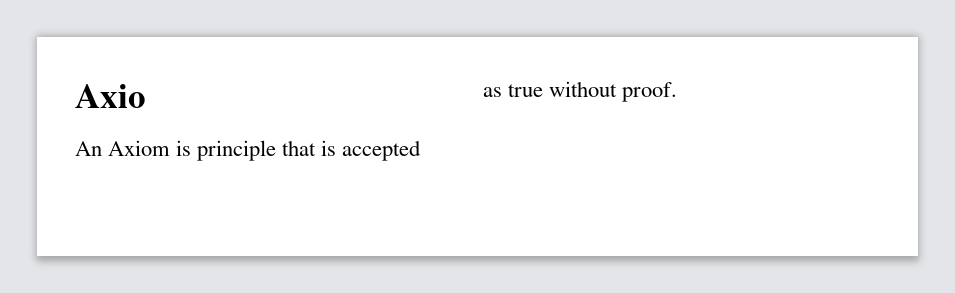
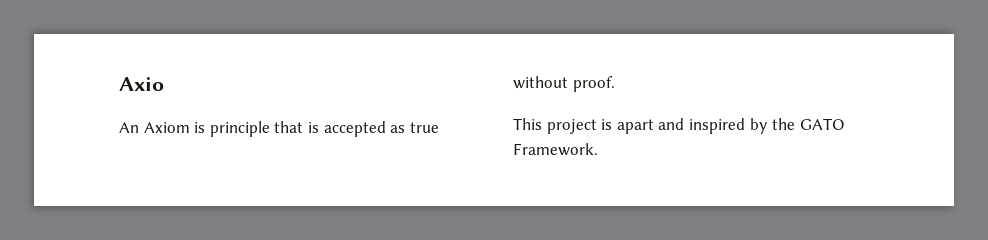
(678, 92) none -> [513,118,845,134] [513,143,598,156] // This project is apart and inspired by the GATO Framework.

